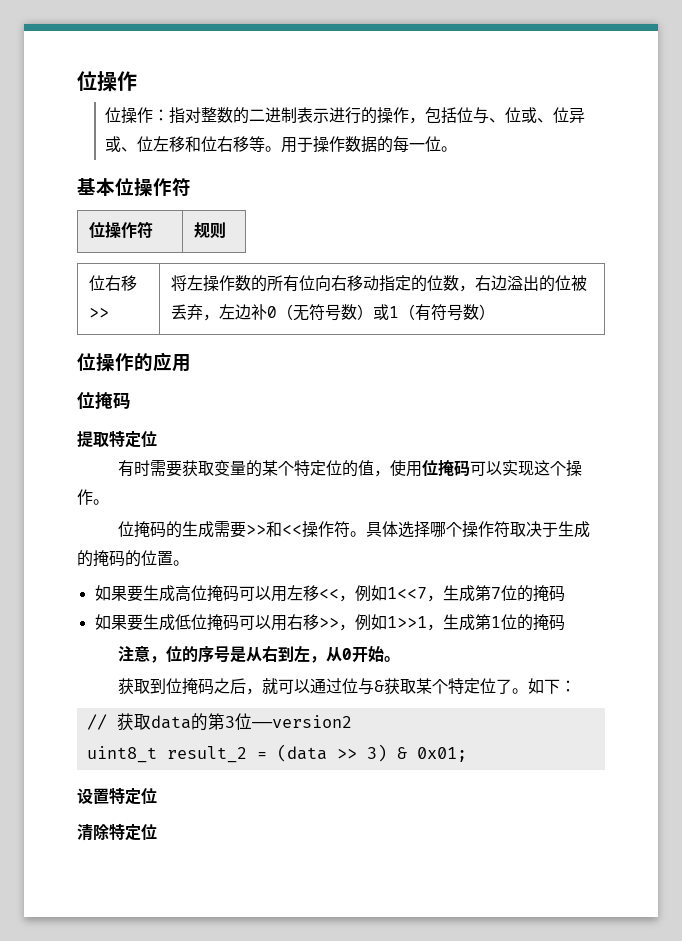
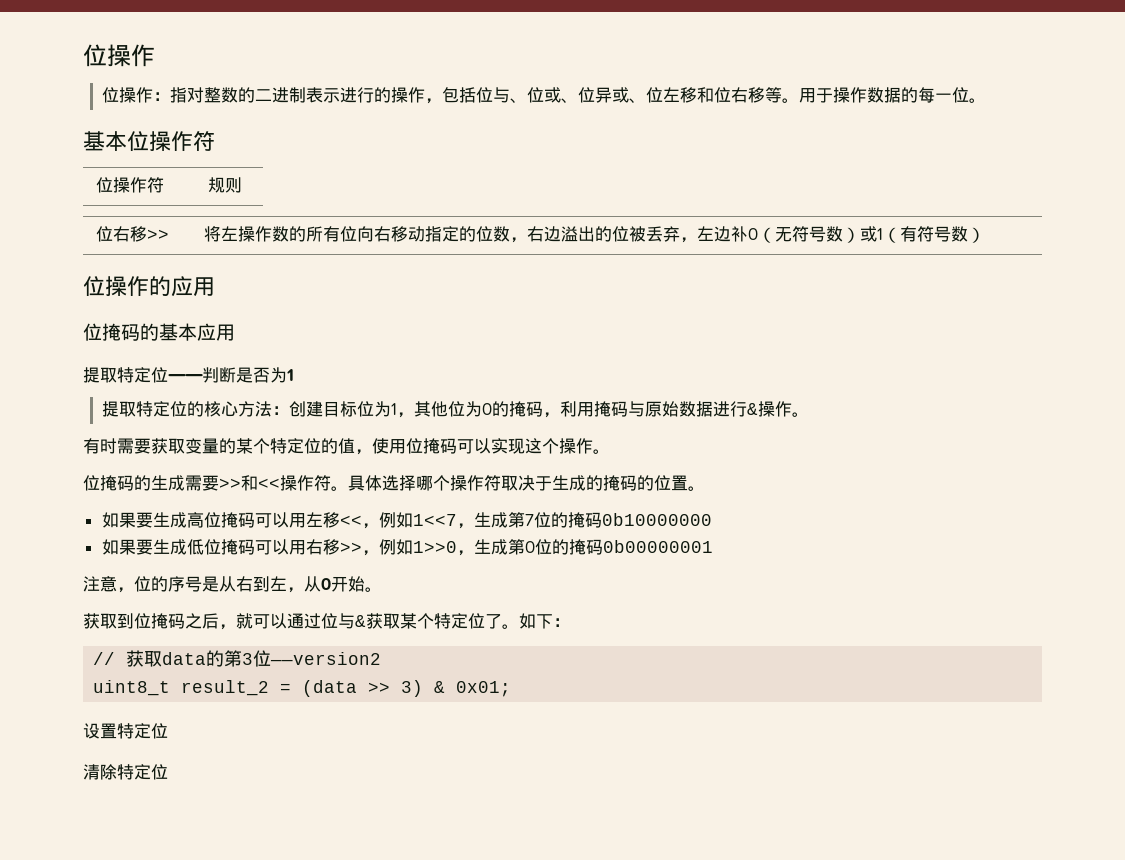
[77,430,157,448] // 提取特定位 -> [140,323,235,341] [83,367,294,383] [101,401,809,418] 的基本应用 // 提取特定位——判断是否为1 // 提取特定位的核心方法：创建目标位为1，其他位为0的掩码，利用掩码与原始数据进行&操作。
(565, 593) none -> [601,513,712,526] 0b10000000
[386,614,565,631] 1>>1，生成第1位的掩码 -> [412,539,713,556] 1>>0，生成第0位的掩码0b00000001

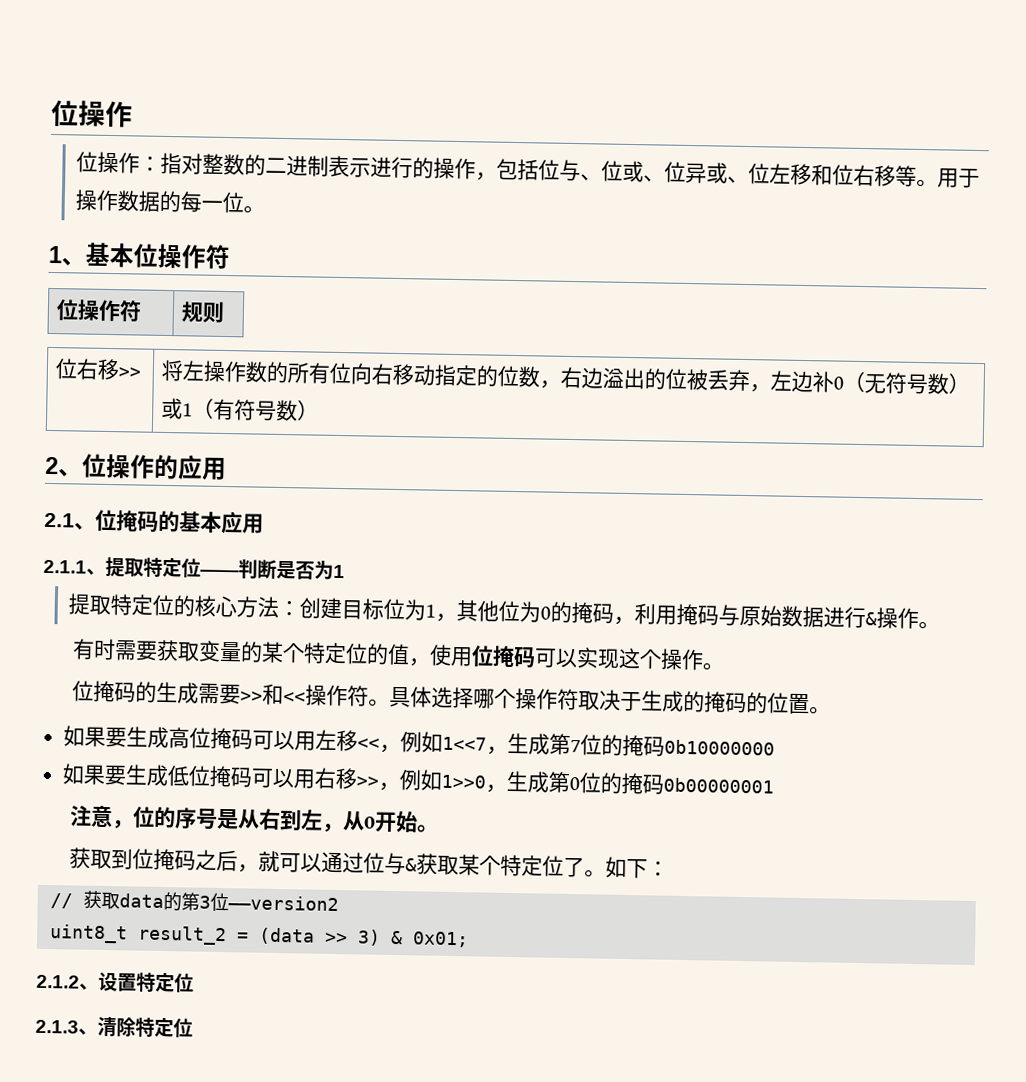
(986, 100) none -> [48,245,86,266] 1、
(985, 235) none -> [45,456,83,477] 2、
(215, 286) none -> [44,512,96,530] 2.1、
(235, 332) none -> [43,559,106,575] 2.1.1、
(512, 689) none -> [36,974,99,990] 2.1.2、
(168, 731) none -> [35,1019,98,1035] 2.1.3、

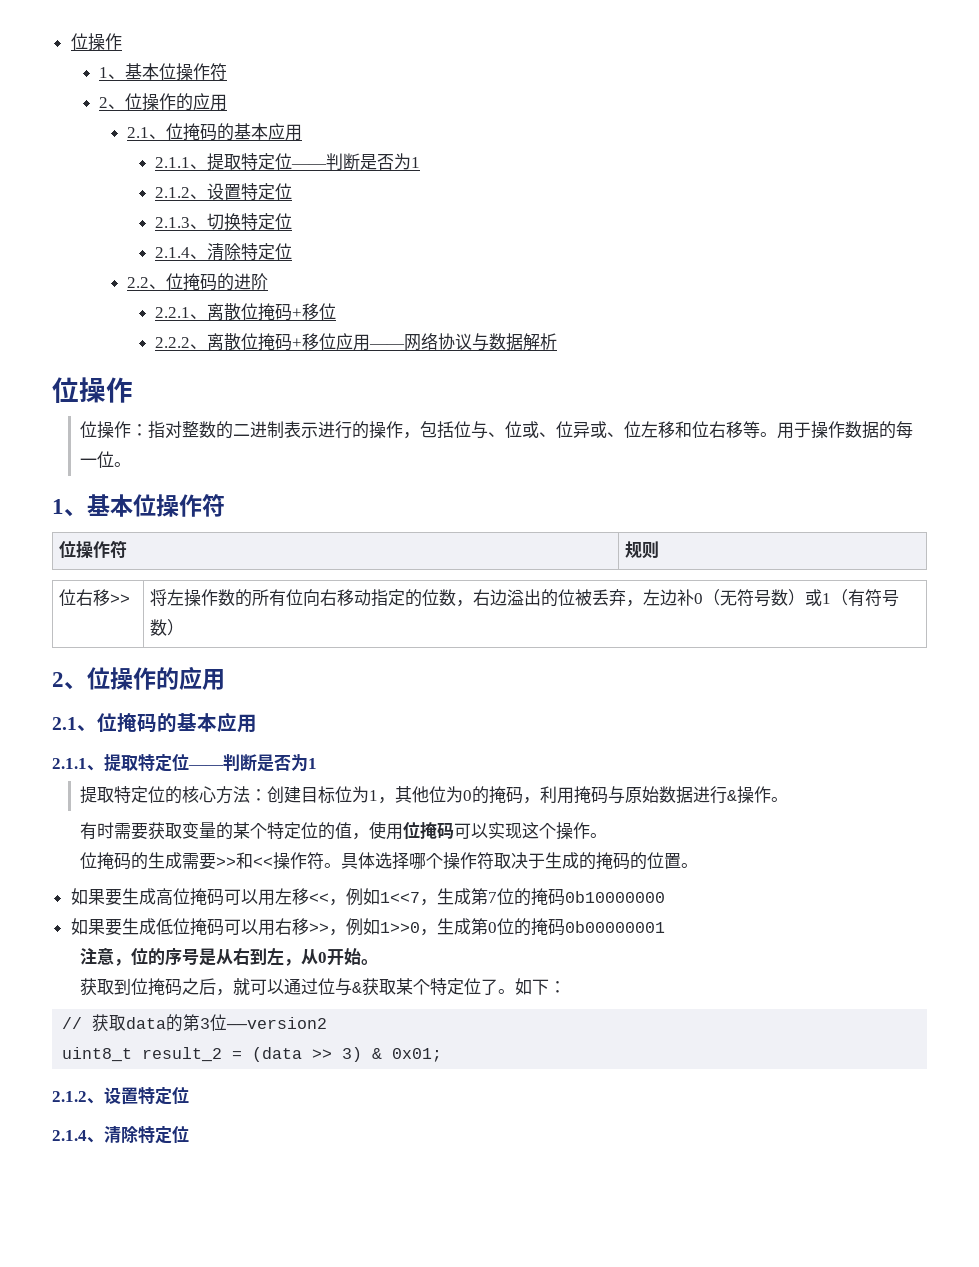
[51,99,133,128] 位操作 -> [70,33,122,51] [98,63,227,81] [98,93,227,111] [126,123,302,141] [155,153,421,171] [155,183,293,200] [155,213,293,231] [155,243,293,261] [126,273,268,291] [155,303,337,321] [155,333,558,351] [52,377,133,403] 位操作 // 1、基本位操作符 // 2、位操作的应用 // 2.1、位掩码的基本应用 // 2.1.1、提取特定位——判断是否为1 // 2.1.2、设置特定位 // 2.1.3、切换特定位 // 2.1.4、清除特定位 // 2.2、位掩码的进阶 // 2.2.1、离散位掩码+移位 // 2.2.2、离散位掩码+移位应用——网络协议与数据解析 // 位操作
[35,1019,79,1034] 2.1.3 -> [52,1130,87,1141] 2.1.4

